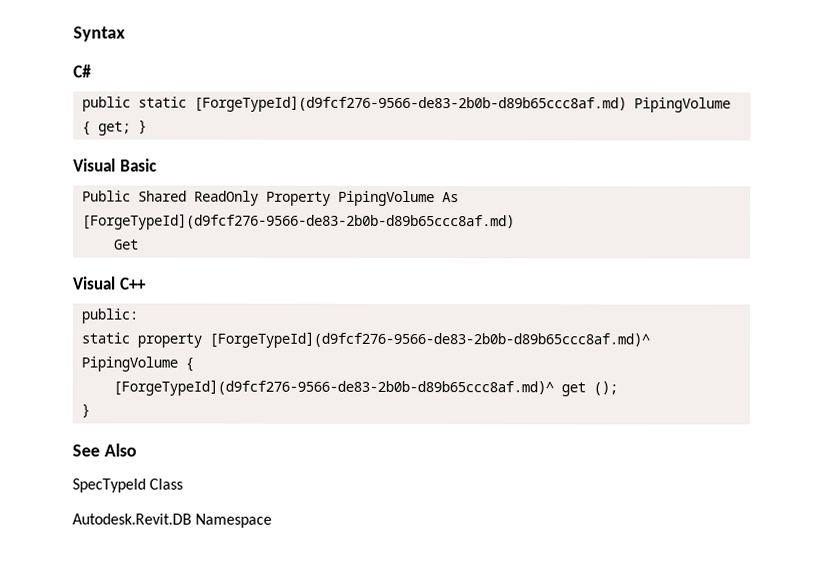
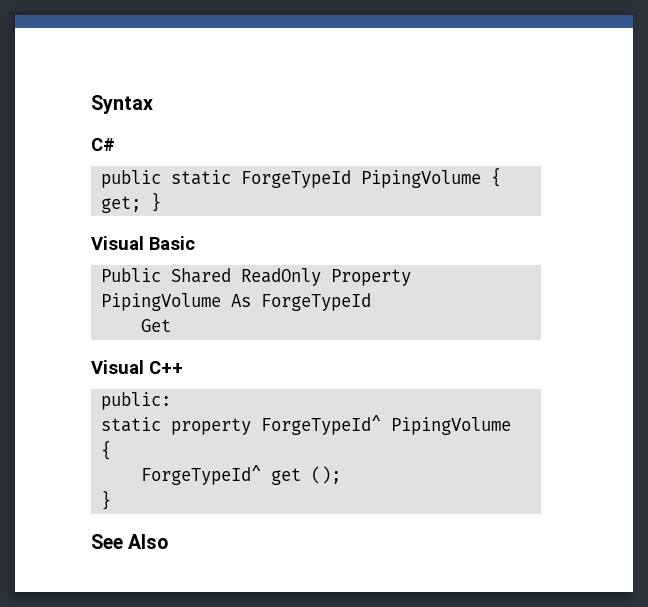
[194,95,628,113] [ForgeTypeId](d9fcf276-9566-de83-2b0b-d89b65ccc8af.md) -> [241,170,352,188] ForgeTypeId
[82,213,516,231] [ForgeTypeId](d9fcf276-9566-de83-2b0b-d89b65ccc8af.md) -> [261,293,372,311] ForgeTypeId
[209,331,651,349] [ForgeTypeId](d9fcf276-9566-de83-2b0b-d89b65ccc8af.md)^ -> [261,415,382,435] ForgeTypeId^
[113,379,555,397] [ForgeTypeId](d9fcf276-9566-de83-2b0b-d89b65ccc8af.md)^ -> [141,465,262,485] ForgeTypeId^
[72,478,184,493] [72,513,273,528] // SpecTypeId Class // Autodesk.Revit.DB Namespace -> (169, 541) none

